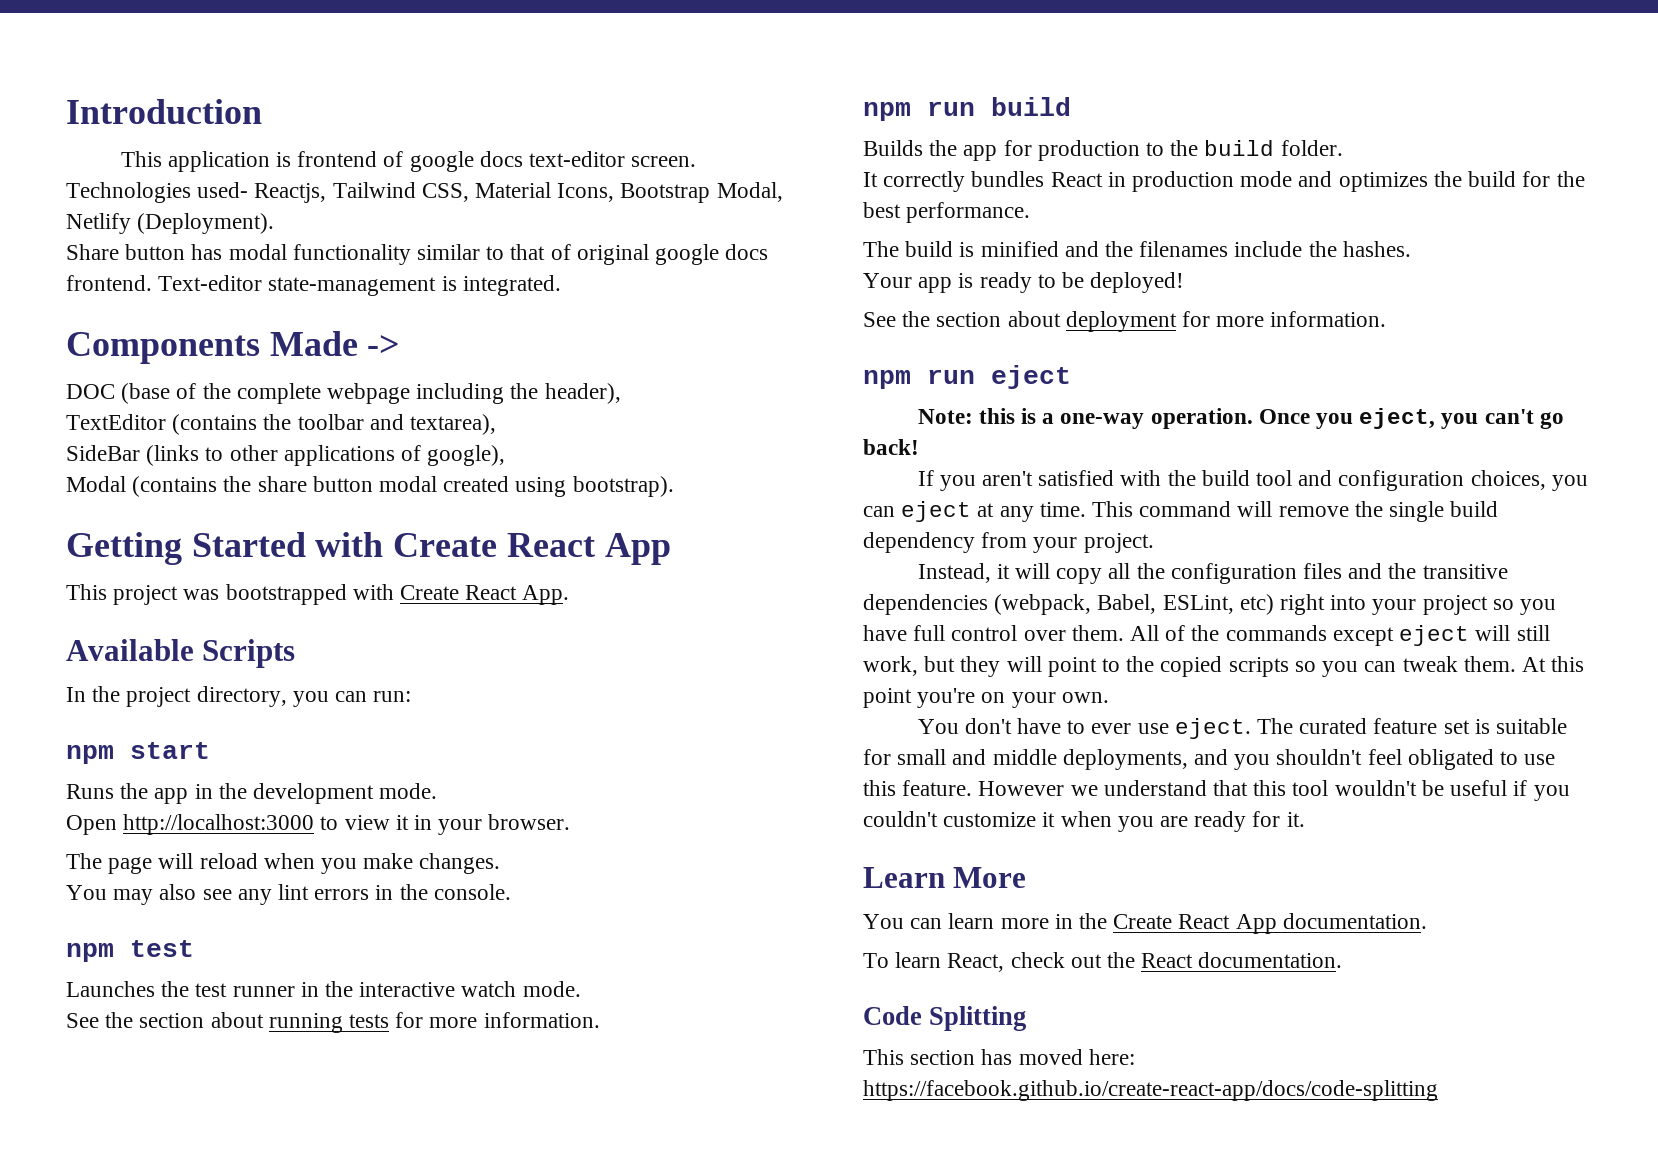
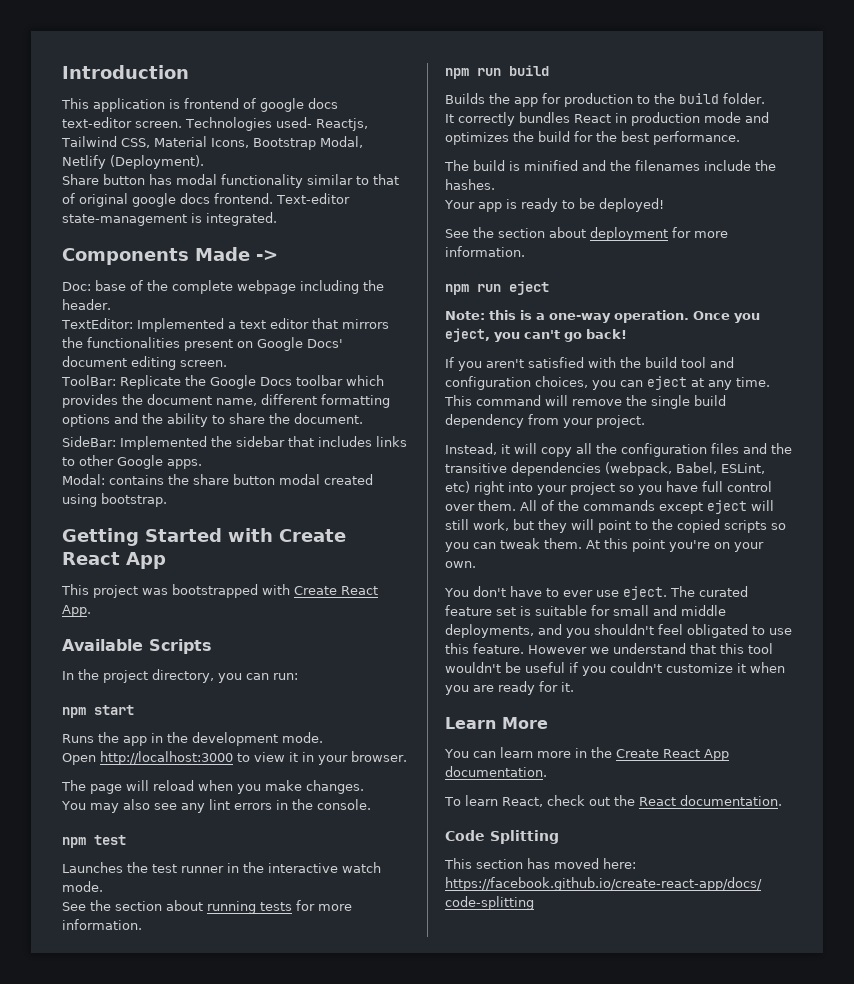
[66,383,171,404] DOC (base -> [62,280,126,291] Doc: base
[544,383,621,404] [66,414,497,435] [66,445,506,466] [66,476,218,497] header), // TextEditor (contains the toolbar and textarea), // SideBar (links to other applications of google), // Modal (contains -> [62,299,111,310] [61,318,389,332] [62,337,343,351] [62,356,227,370] [61,375,384,389] [62,394,390,408] [62,413,363,427] [62,436,407,450] [62,455,202,469] [62,474,164,485] header. // TextEditor: Implemented a text editor that mirrors the functionalities present on Google Docs' document editing screen. // ToolBar: Replicate the Google Docs toolbar which provides the document name, different formatting options and the ability to share the document. // SideBar: Implemented the sidebar that includes links to other Google apps. // Modal: contains
[572,476,674,497] bootstrap). -> [101,493,167,507] bootstrap.

